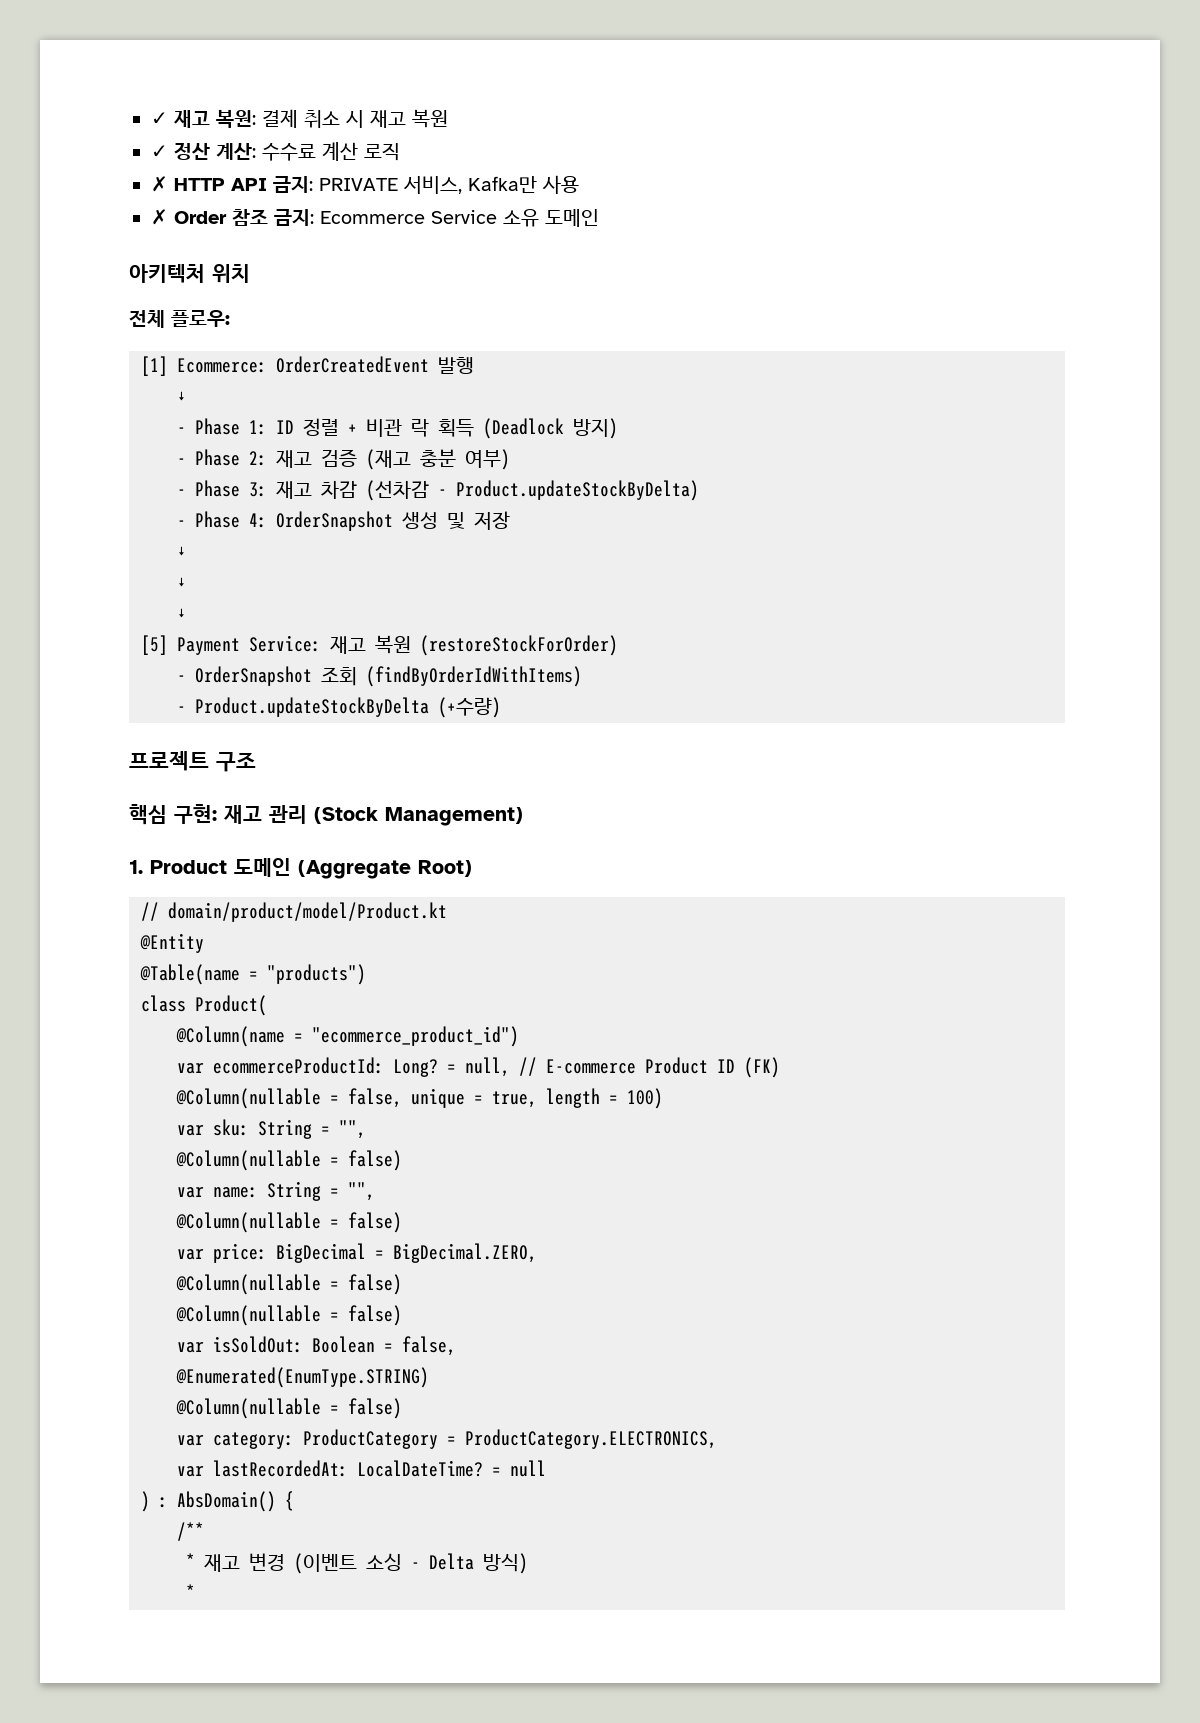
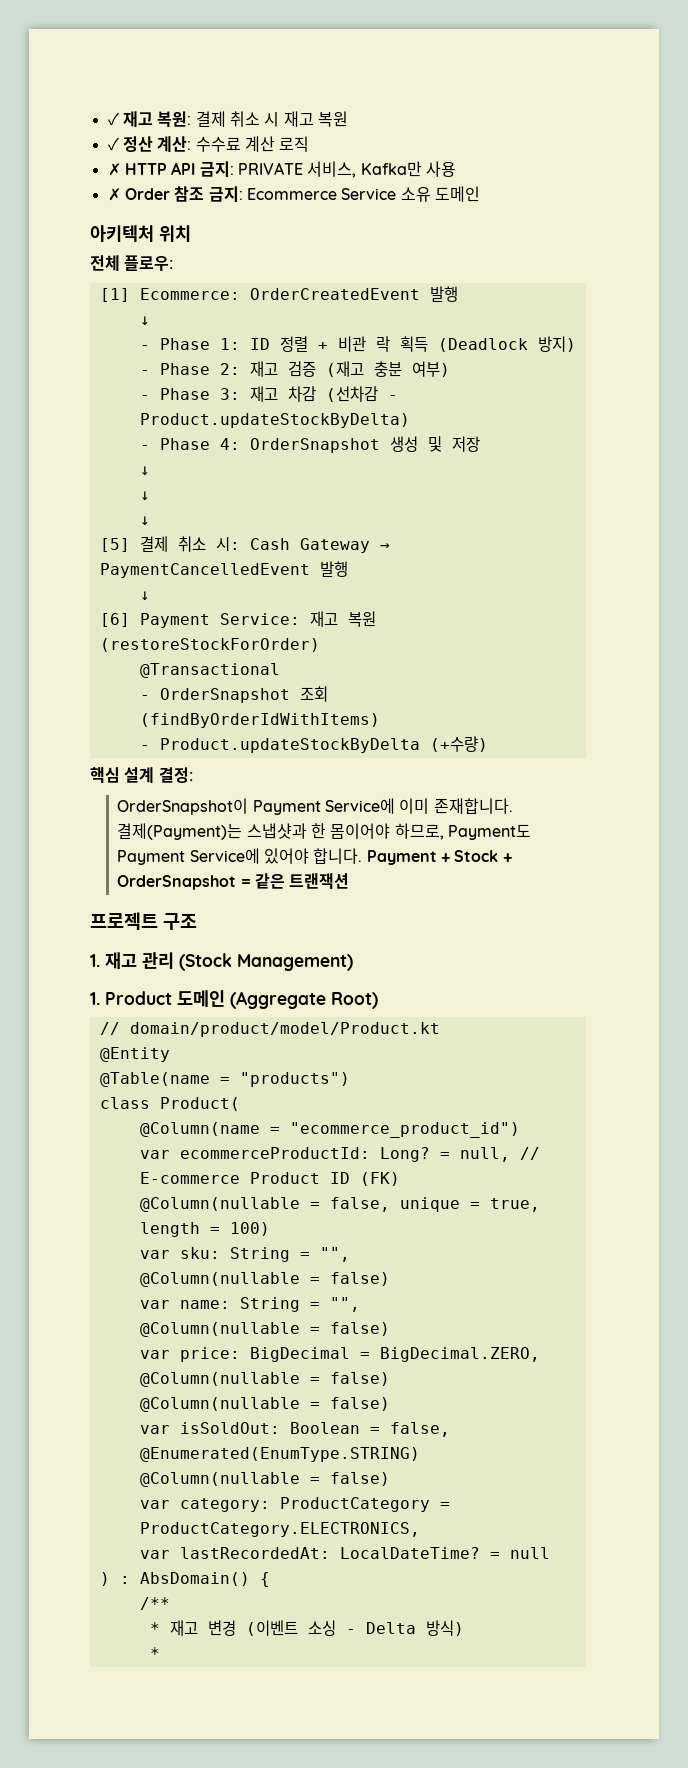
(168, 645) none -> [139,536,390,553] [99,561,348,578] [139,591,150,600] [99,613,130,627] 결제 취소 시: Cash Gateway → PaymentCancelledEvent 발행 // ↓ // [6]
(618, 645) none -> [139,663,280,678] // @Transactional
(501, 707) none -> [90,766,193,783] [117,798,513,815] [117,823,531,840] [117,848,512,865] [117,873,350,890] // 핵심 설계 결정: // OrderSnapshot이 Payment Service에 이미 존재합니다. 결제(Payment)는 스냅샷과 한 몸이어야 하므로, Payment도 Payment Service에 있어야 합니다. Payment + Stock + OrderSnapshot = 같은 트랜잭션
[129,804,217,825] 핵심 구현: -> [90,954,100,967] 1.

